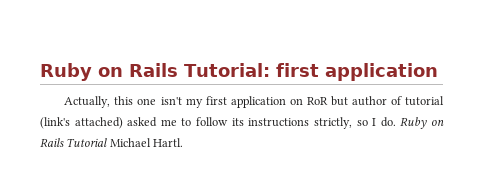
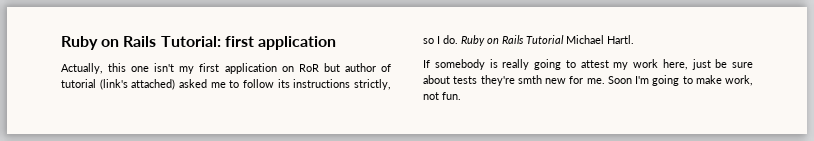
(184, 142) none -> [423,59,753,70] [423,75,753,86] [423,92,461,100] // If somebody is really going to attest my work here, just be sure about tests they're smth new for me. Soon I'm going to make work, not fun.

